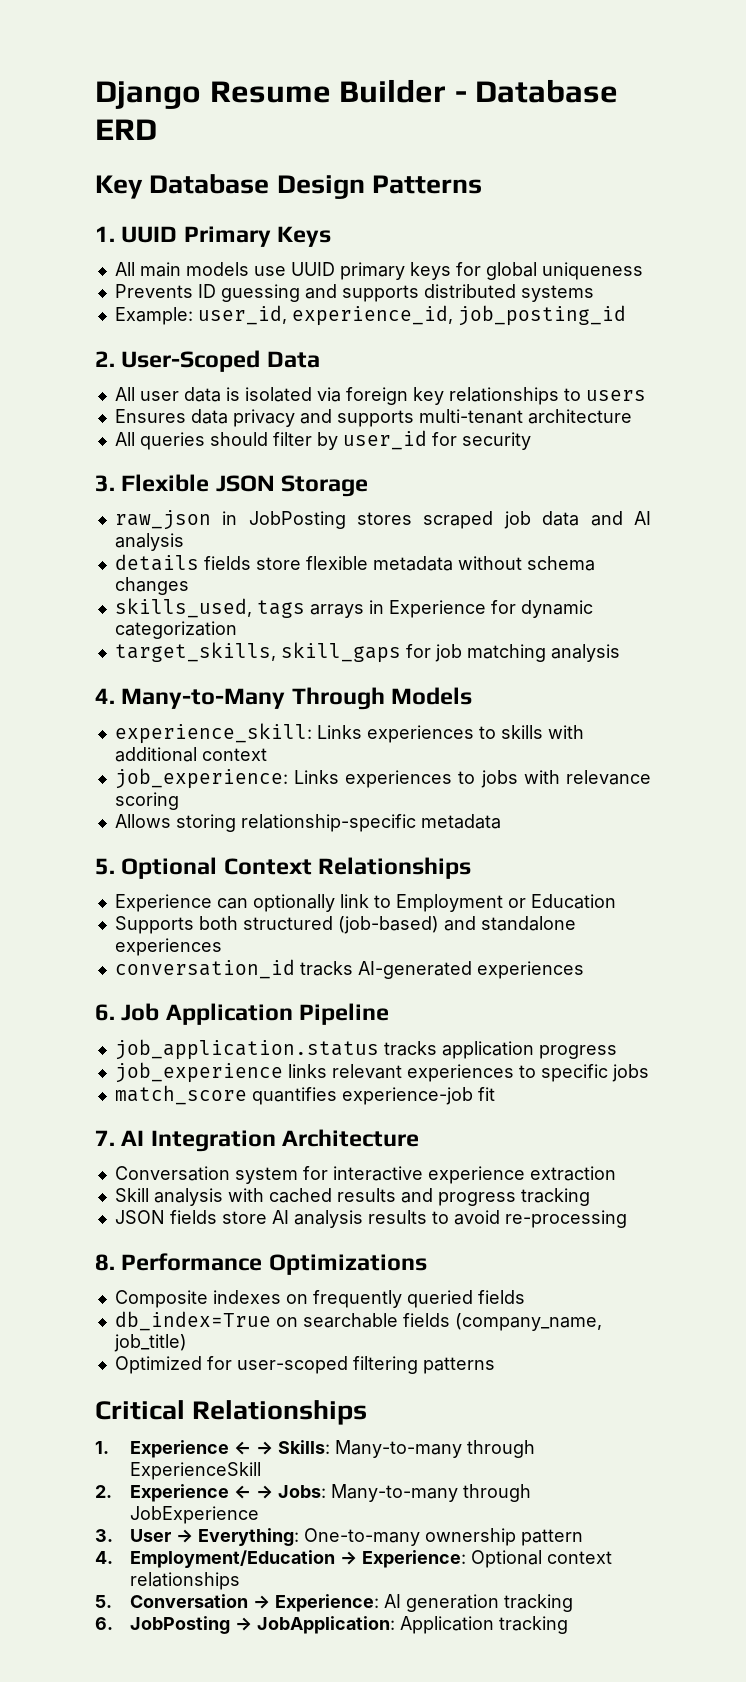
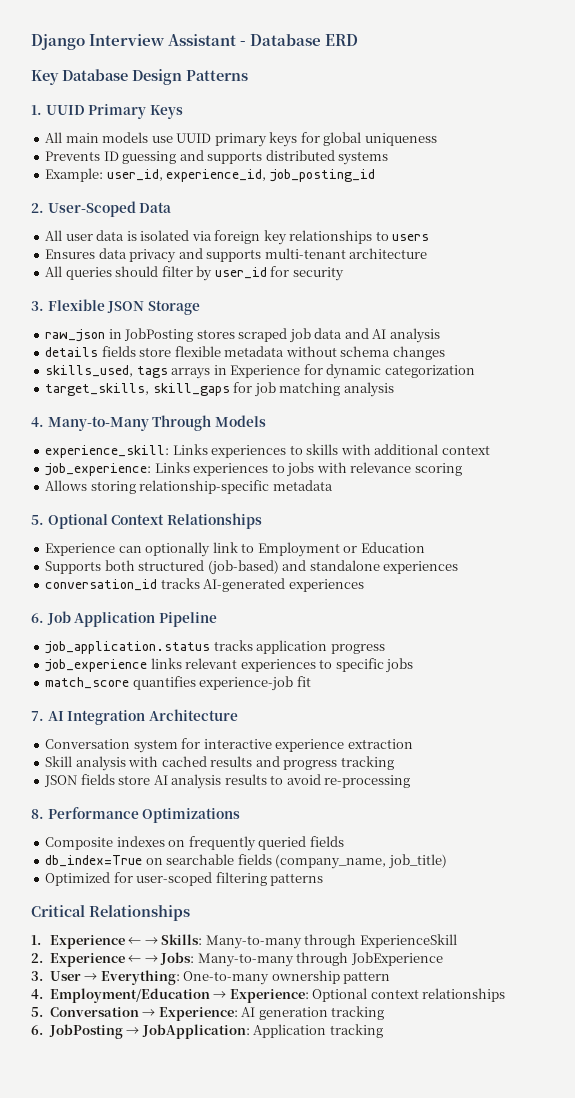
[209,79,447,103] Resume Builder -> [89,34,237,46] Interview Assistant

